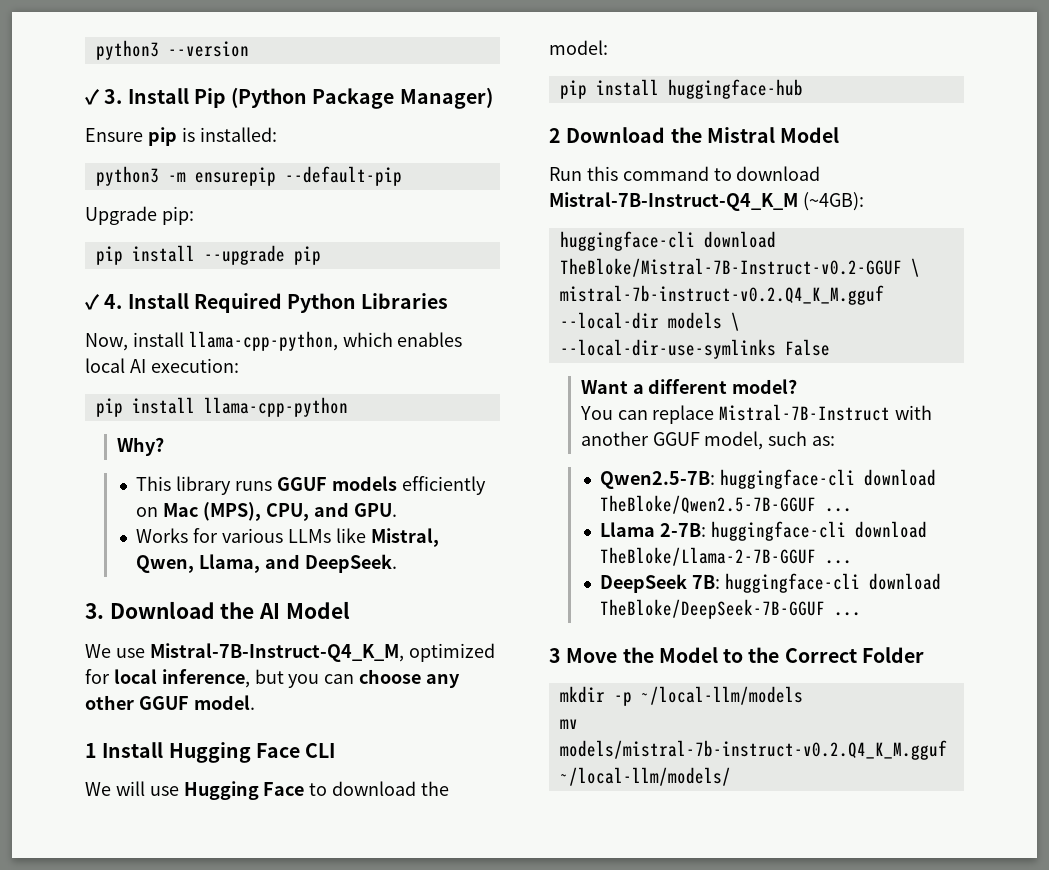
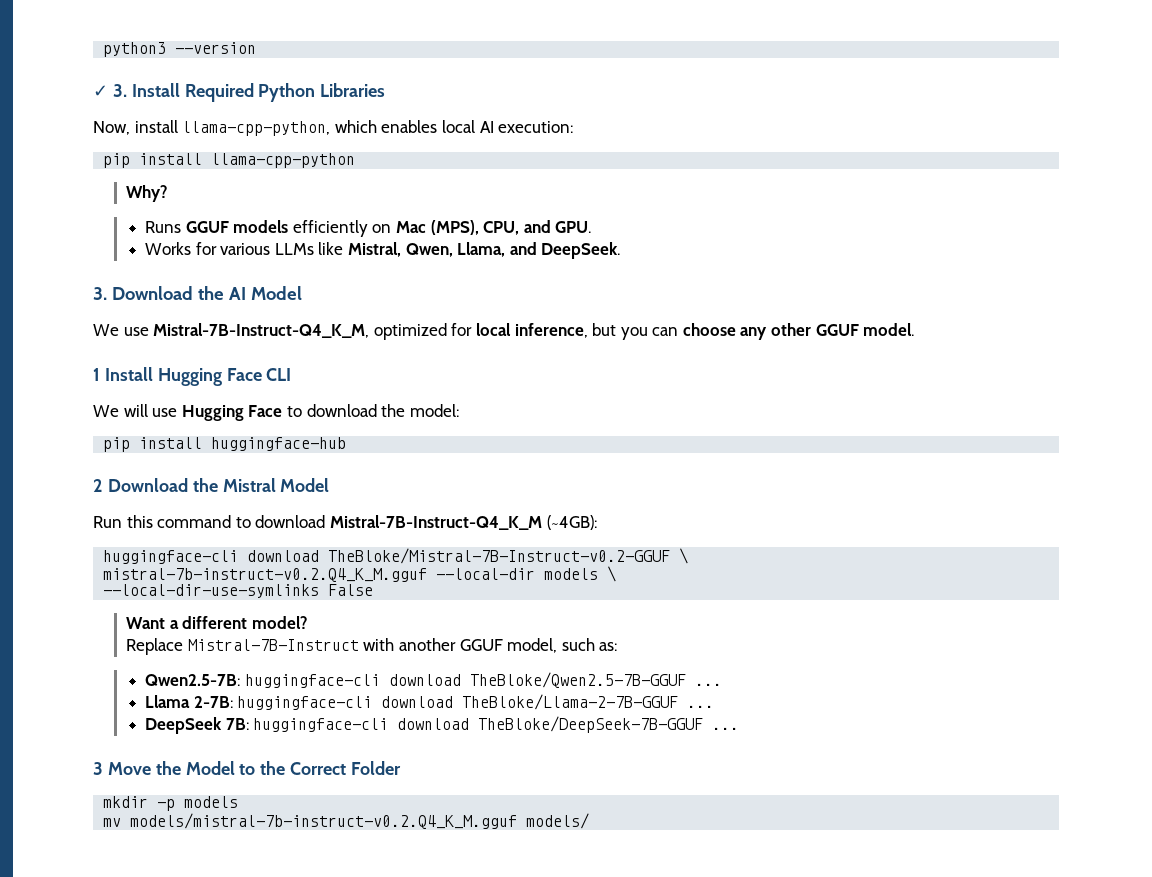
[193,87,493,109] [85,127,277,146] [95,166,402,186] [85,206,194,225] [95,245,321,265] [85,293,189,310] Pip (Python Package Manager) // Ensure pip is installed: // python3 -m ensurepip --default-pip // Upgrade pip: // pip install --upgrade pip // ✓ 4. Install -> (180, 90) none
[136,476,273,495] This library runs -> [144,221,181,233] Runs
[579,405,715,424] You can replace -> [126,638,184,655] Replace
[640,686,803,705] ~/local-llm/models -> [184,796,239,808] models
[559,767,731,786] ~/local-llm/models/ -> [526,813,590,829] models/

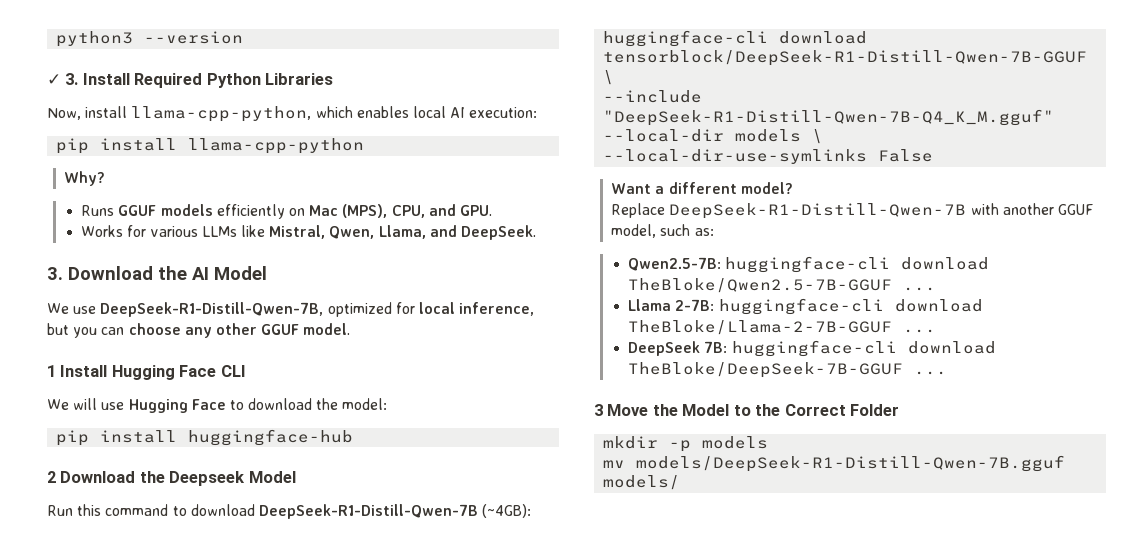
[153,323,370,338] Mistral-7B-Instruct-Q4_K_M, -> [100,302,324,317] DeepSeek-R1-Distill-Qwen-7B,
[222,478,276,492] Mistral -> [169,471,246,486] Deepseek
[329,515,542,530] Mistral-7B-Instruct-Q4_K_M -> [258,504,478,519] DeepSeek-R1-Distill-Qwen-7B
[328,548,689,564] [103,568,428,582] TheBloke/Mistral-7B-Instruct-v0.2-GGUF \ // mistral-7b-instruct-v0.2.Q4_K_M.gguf -> [603,50,1088,66] [603,70,615,85] [603,90,703,103] [603,109,1055,126] tensorblock/DeepSeek-R1-Distill-Qwen-7B-GGUF \ // --include "DeepSeek-R1-Distill-Qwen-7B-Q4_K_M.gguf"
[187,639,359,651] Mistral-7B-Instruct -> [669,203,967,219] DeepSeek-R1-Distill-Qwen-7B
[130,813,518,829] models/mistral-7b-instruct-v0.2.Q4_K_M.gguf -> [636,455,1066,472] models/DeepSeek-R1-Distill-Qwen-7B.gguf

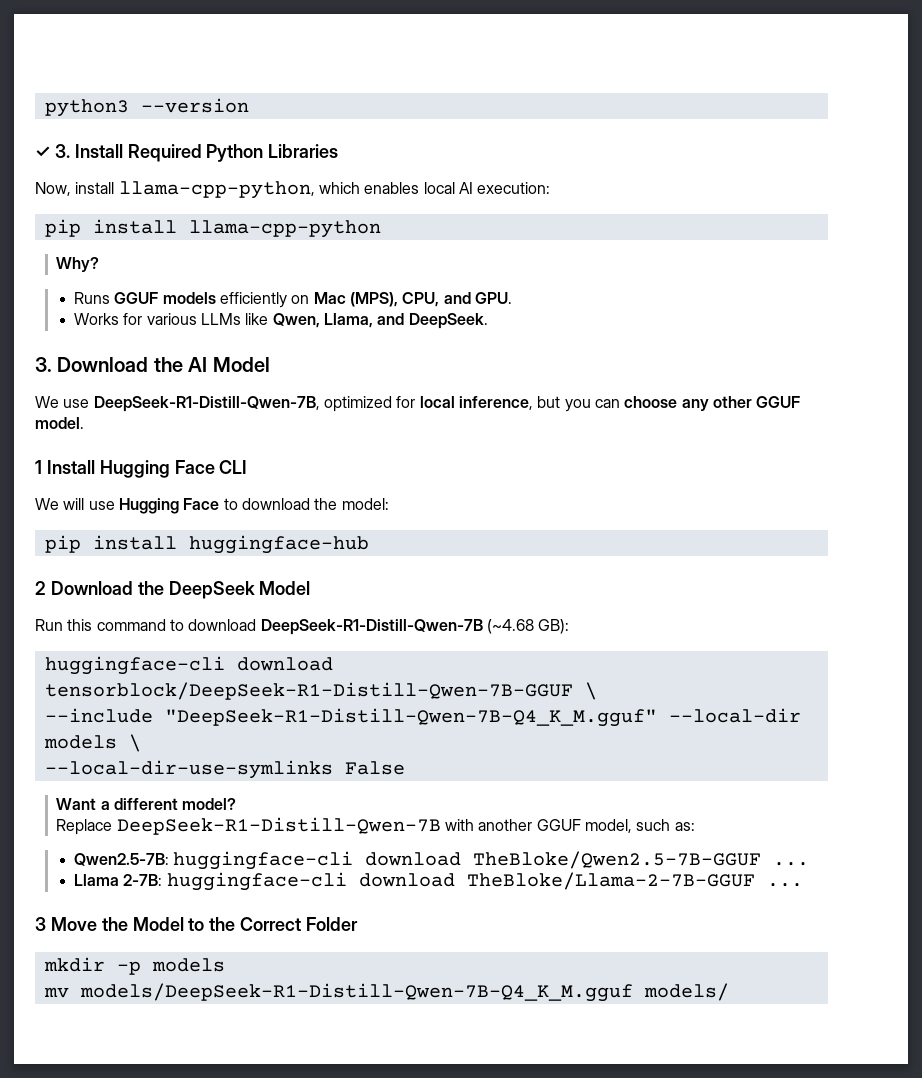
[269,225,326,239] Mistral, -> (269, 319) none
[169,471,246,486] Deepseek -> [168,581,255,599] DeepSeek
[482,504,532,518] (~4GB): -> [486,619,570,634] (~4.68 GB):
[628,340,996,357] [628,362,948,378] // DeepSeek 7B: huggingface-cli download TheBloke/DeepSeek-7B-GGUF ... -> (803, 885) none
[636,455,1066,472] models/DeepSeek-R1-Distill-Qwen-7B.gguf -> [79,983,633,1002] models/DeepSeek-R1-Distill-Qwen-7B-Q4_K_M.gguf

